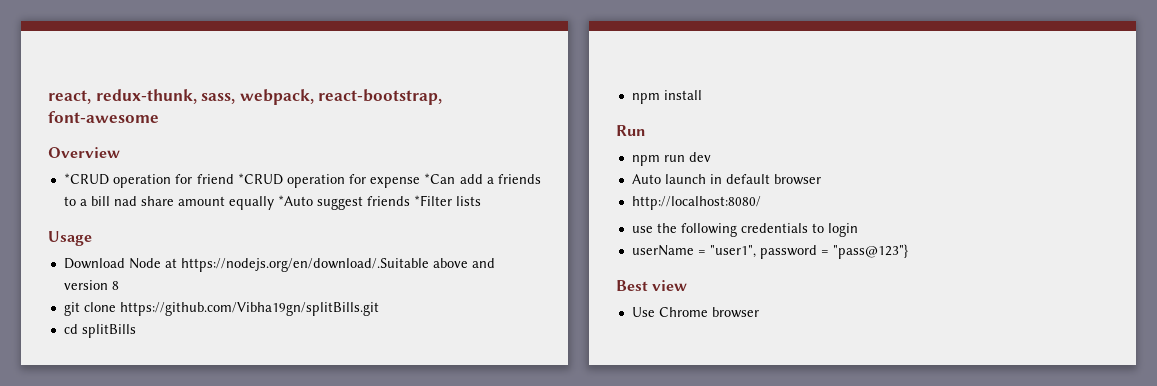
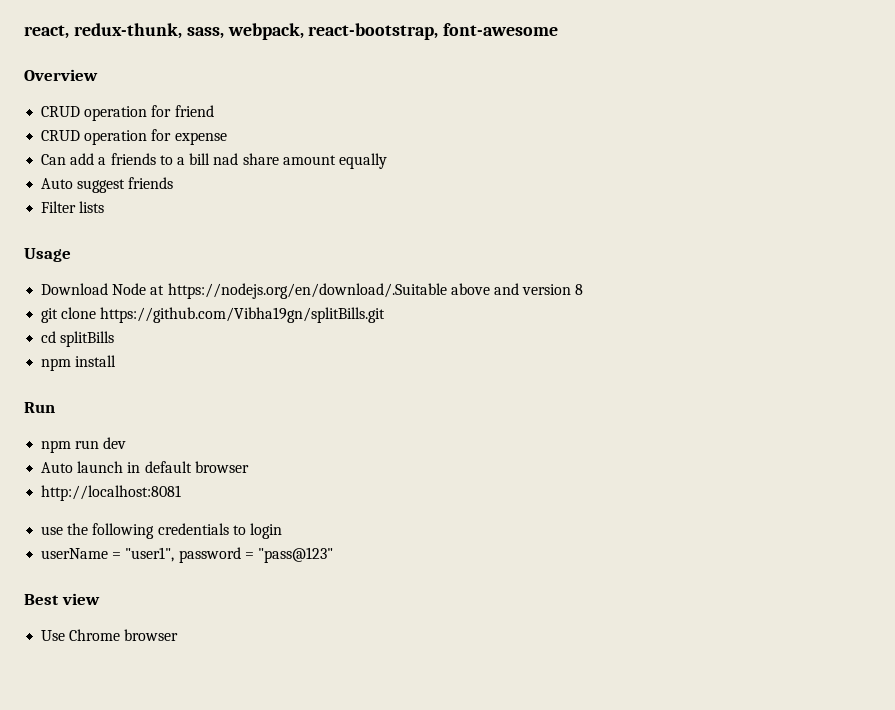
[63,173,109,185] *CRUD -> [41,106,81,117] CRUD
[237,173,283,185] *CRUD -> [41,130,81,141] // CRUD
[424,173,456,184] *Can -> [41,154,67,165] // Can
[277,195,313,206] *Auto -> [41,178,74,189] // Auto
[413,195,452,206] *Filter -> [41,201,77,213] // Filter
[631,196,761,210] http://localhost:8080/ -> [41,485,182,501] http://localhost:8081
[832,244,908,259] "pass@123"} -> [257,547,333,563] "pass@123"

